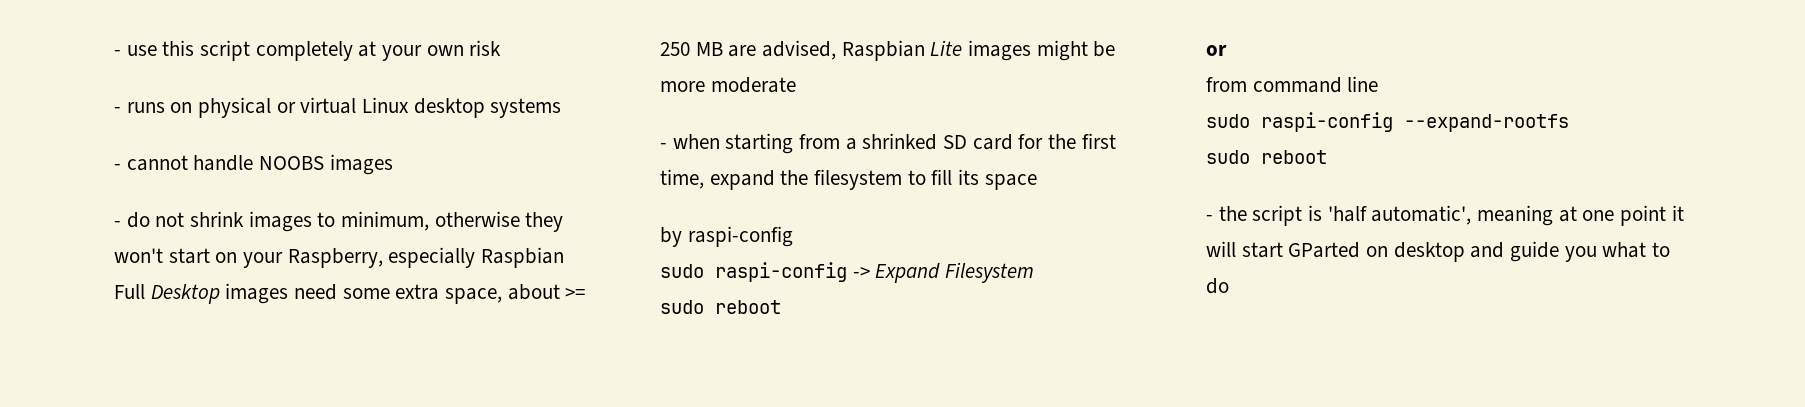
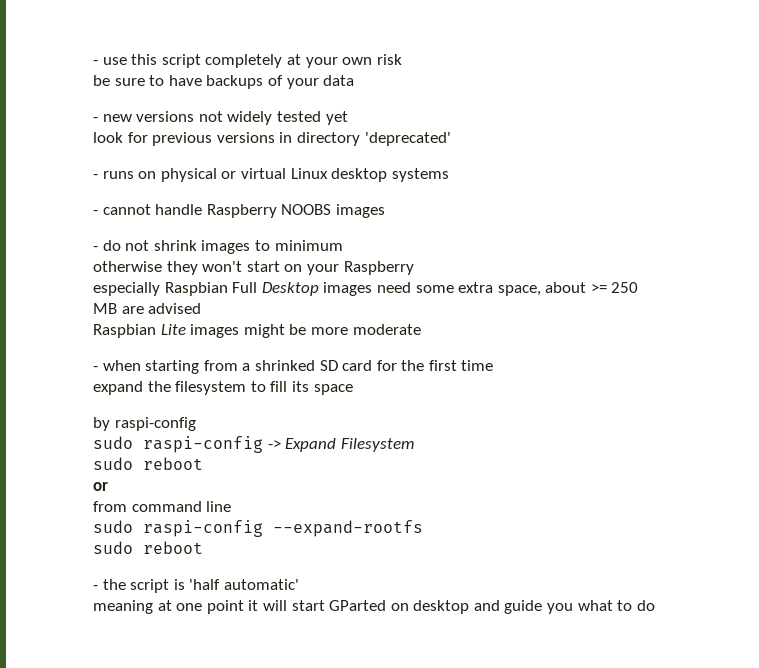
(502, 48) none -> [93,75,355,89] [93,111,348,125] [93,132,451,146] // be sure to have backups of your data // - new versions not widely tested yet // look for previous versions in directory 'deprecated'
(254, 163) none -> [206,204,277,218] Raspberry
[341,211,430,231] minimum, -> [274,240,343,251] minimum //
[287,248,383,268] Raspberry, -> [343,261,414,275] Raspberry //
[762,40,837,60] advised, -> [148,303,202,314] advised //
[660,169,704,189] time, -> [461,360,494,371] time //
[1371,205,1472,225] automatic', -> [223,579,299,590] automatic' //

